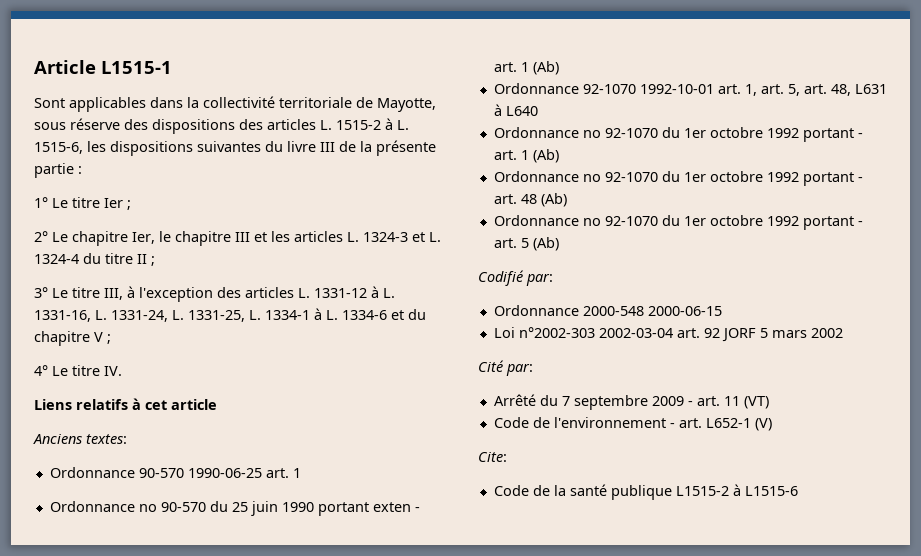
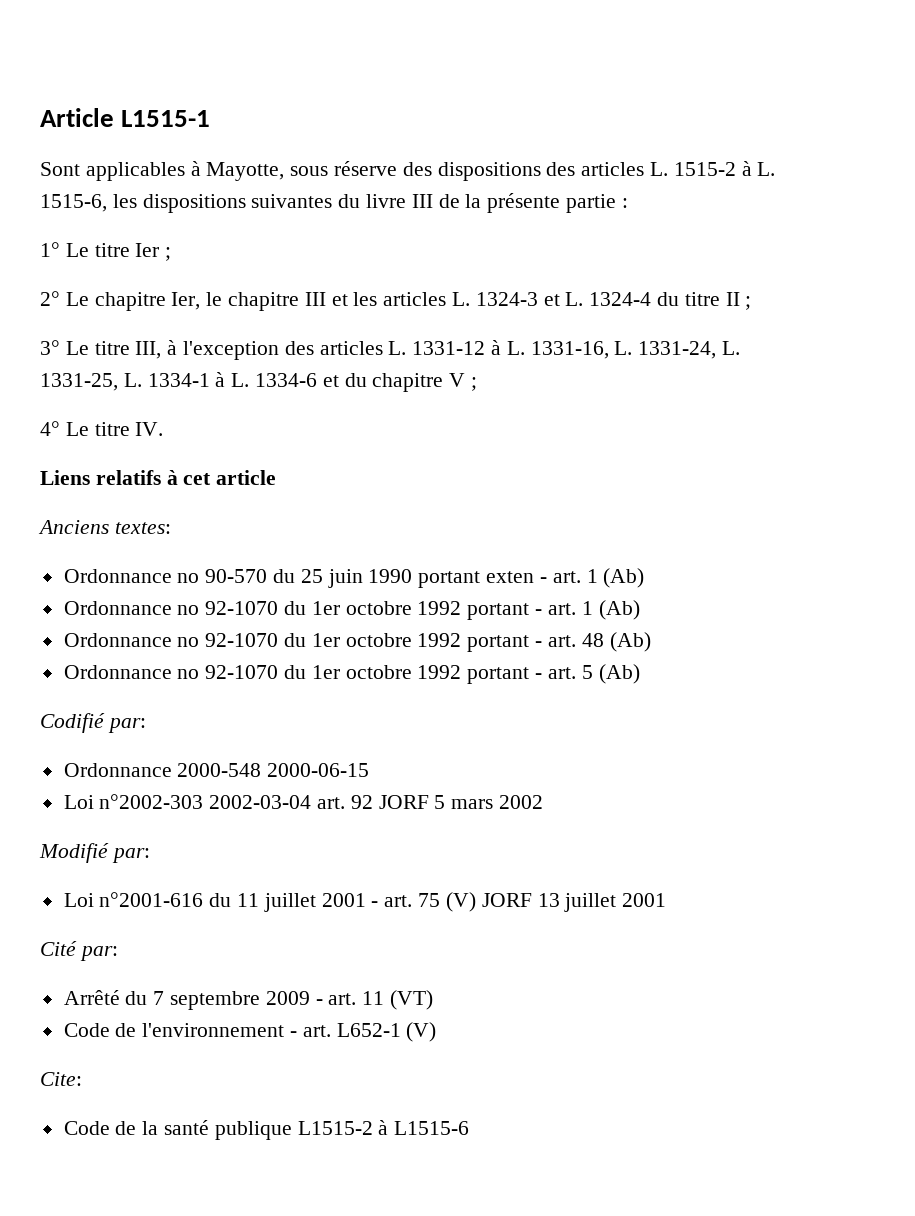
[150,96,373,108] dans la collectivité territoriale de -> [190,161,201,176] à
[49,467,301,478] // Ordonnance 90-570 1990-06-25 art. 1 -> (171, 528) none
[493,83,887,96] [493,104,538,116] // Ordonnance 92-1070 1992-10-01 art. 1, art. 5, art. 48, L631 à L640 -> (645, 578) none
(843, 333) none -> [39,843,150,863] [63,892,667,912] // Modifié par: // Loi n°2001-616 du 11 juillet 2001 - art. 75 (V) JORF 13 juillet 2001

